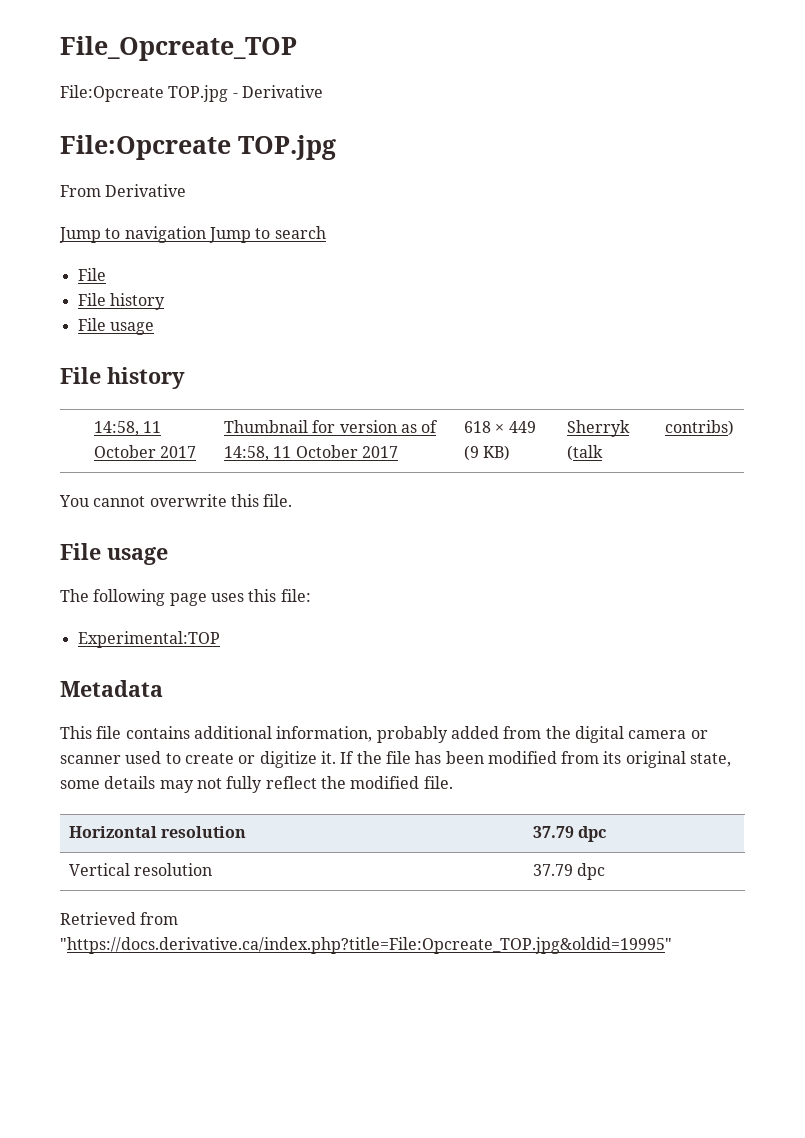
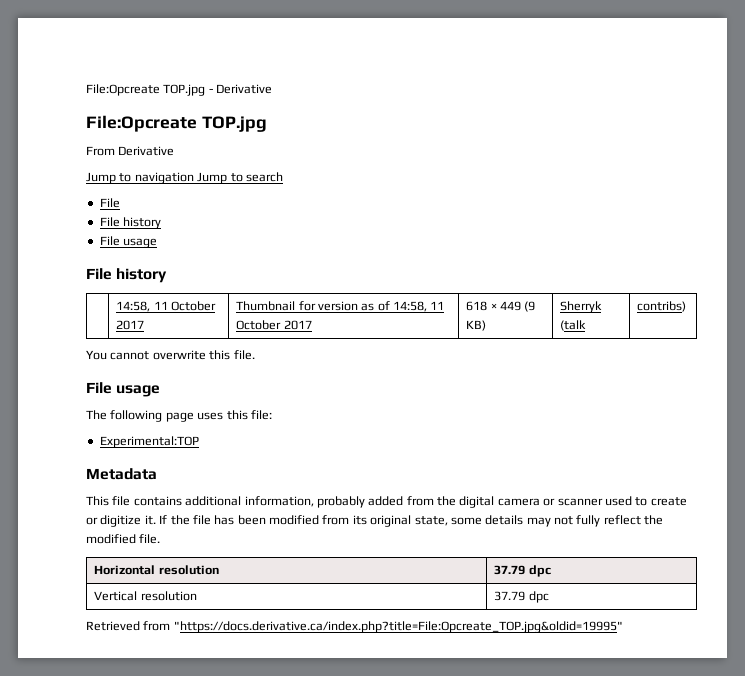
[60,36,297,61] File_Opcreate_TOP // -> (86, 90) none

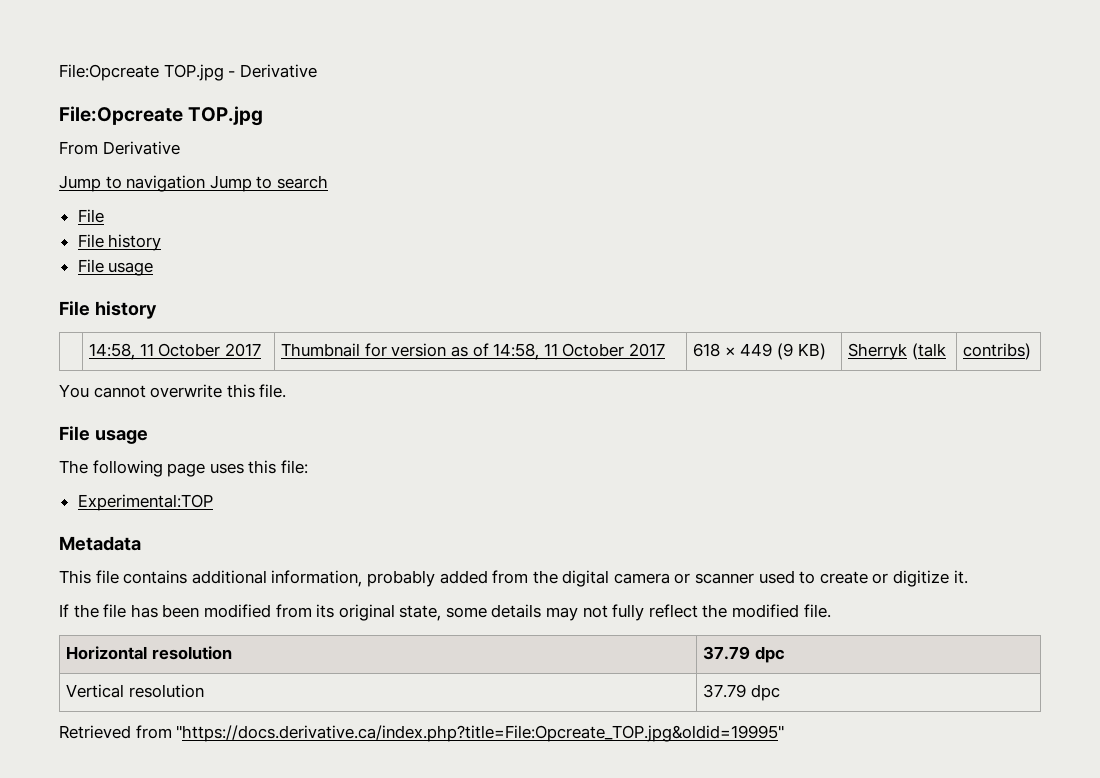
(156, 520) none -> (968, 577) //

